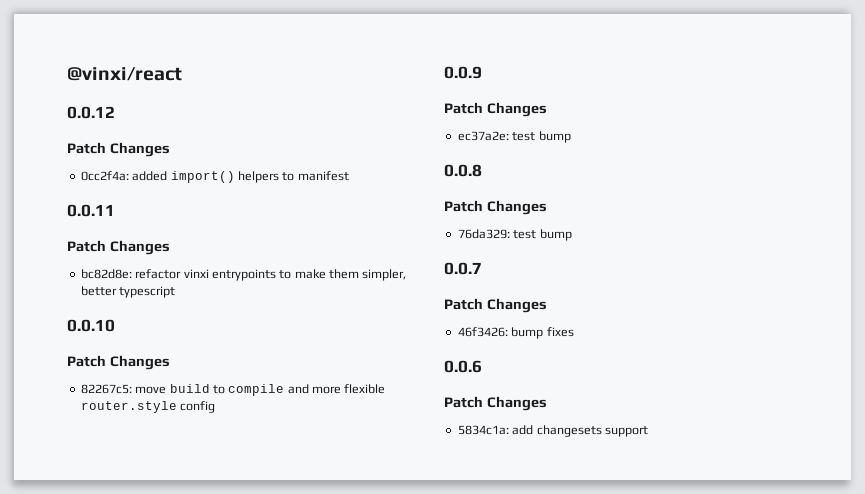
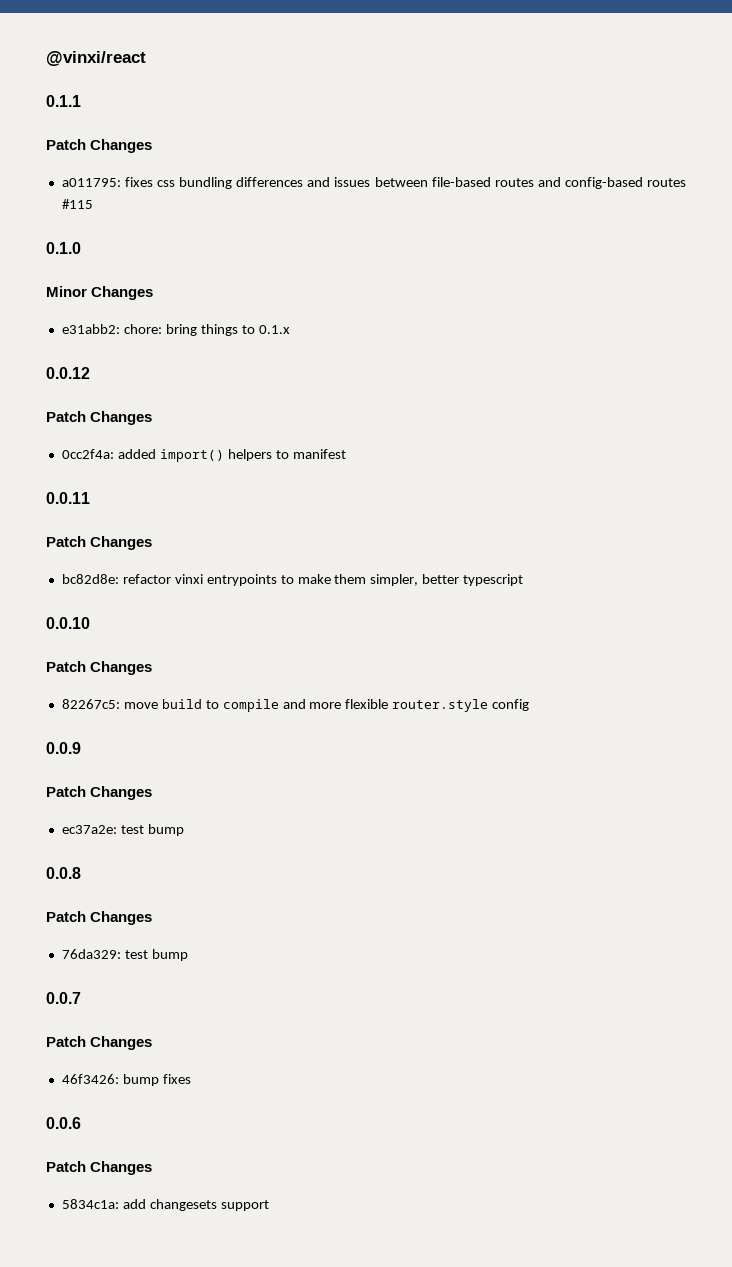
(182, 74) none -> [46,95,81,107] [46,139,153,153] [61,177,686,189] [61,199,93,209] [46,242,81,254] [46,286,154,300] [61,324,290,336] // 0.1.1 // Patch Changes // a011795: fixes css bundling differences and issues between file-based routes and config-based routes #115 // 0.1.0 // Minor Changes // e31abb2: chore: bring things to 0.1.x

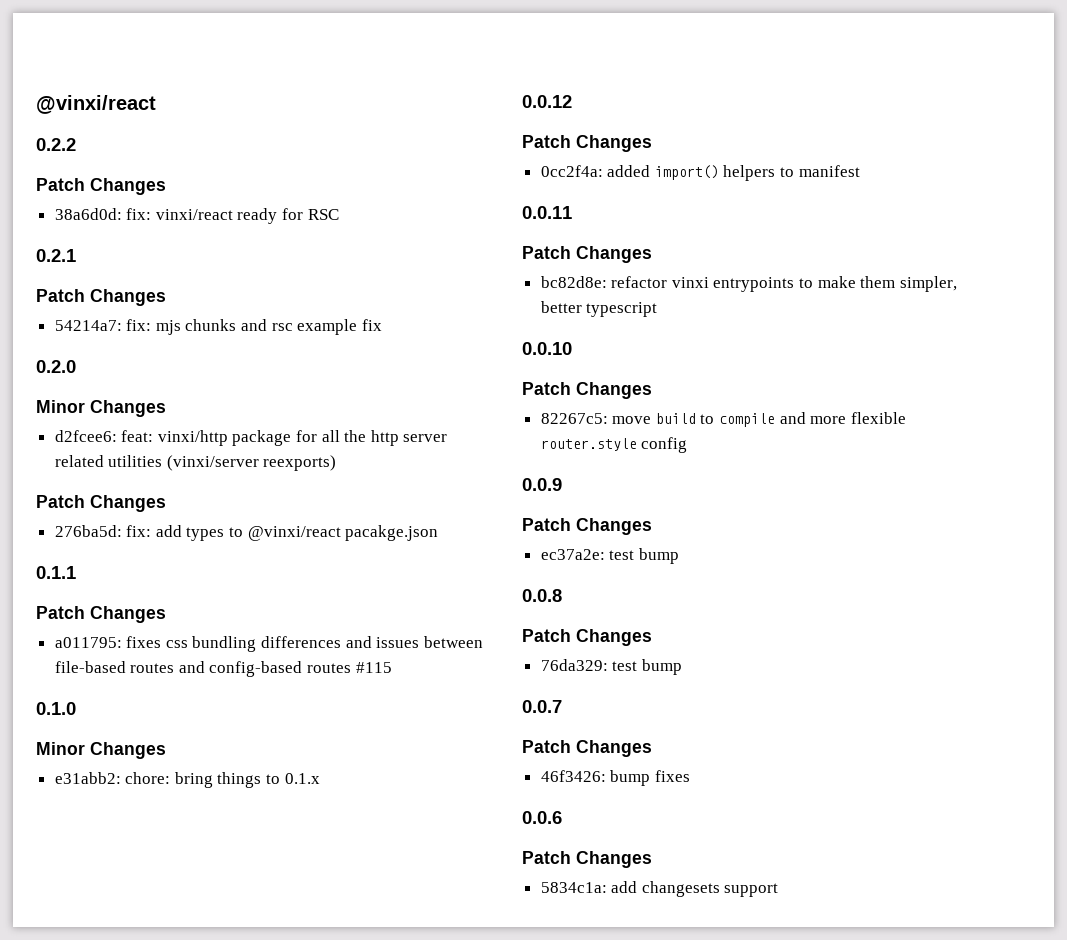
[46,51,146,66] @vinxi/react -> [36,95,156,114] [36,138,76,151] [36,178,166,195] [54,208,339,224] [36,249,76,262] [36,289,166,306] [54,319,382,335] [36,360,76,373] [36,400,166,417] [54,430,448,446] [54,455,337,471] [36,495,166,512] [54,525,439,541] @vinxi/react // 0.2.2 // Patch Changes // 38a6d0d: fix: vinxi/react ready for RSC // 0.2.1 // Patch Changes // 54214a7: fix: mjs chunks and rsc example fix // 0.2.0 // Minor Changes // d2fcee6: feat: vinxi/http package for all the http server related utilities (vinxi/server reexports) // Patch Changes // 276ba5d: fix: add types to @vinxi/react pacakge.json

